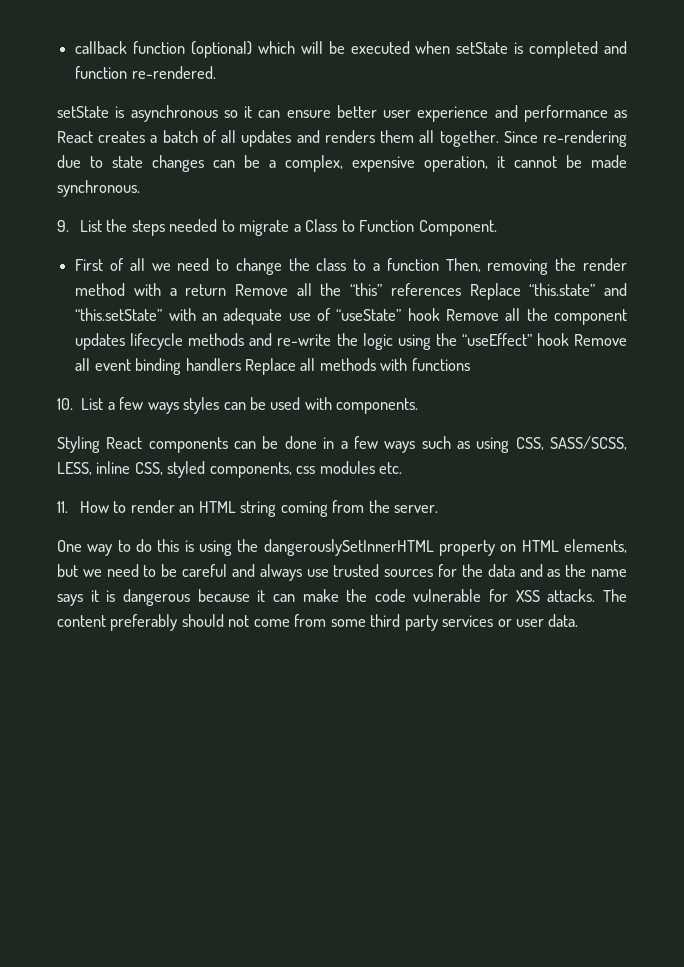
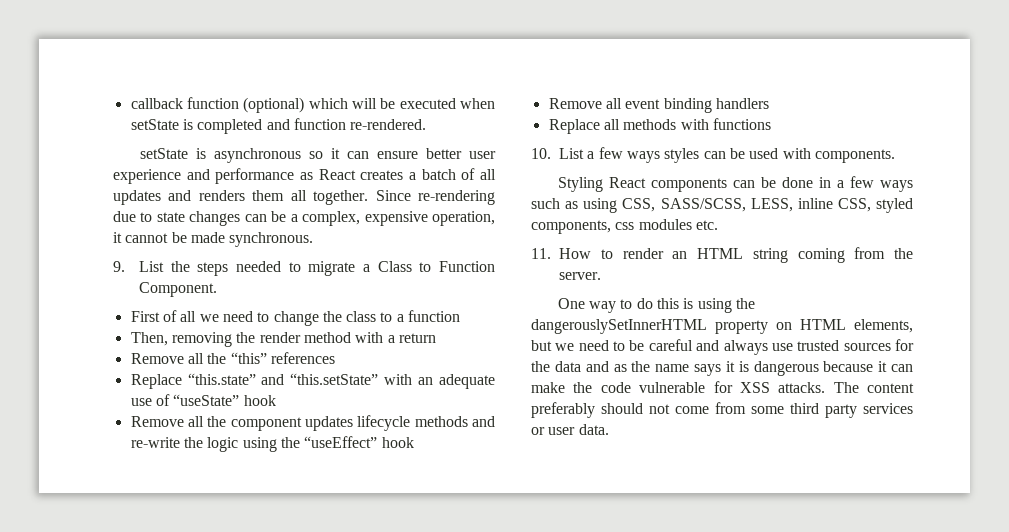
(439, 264) none -> (461, 316) //
(227, 290) none -> (436, 338) //
(461, 289) none -> (335, 358) //
(440, 314) none -> (276, 400) //
(569, 339) none -> (414, 442) //
(241, 364) none -> (769, 103) //

